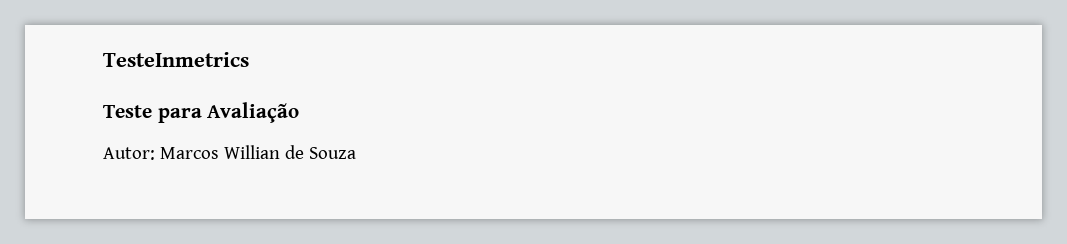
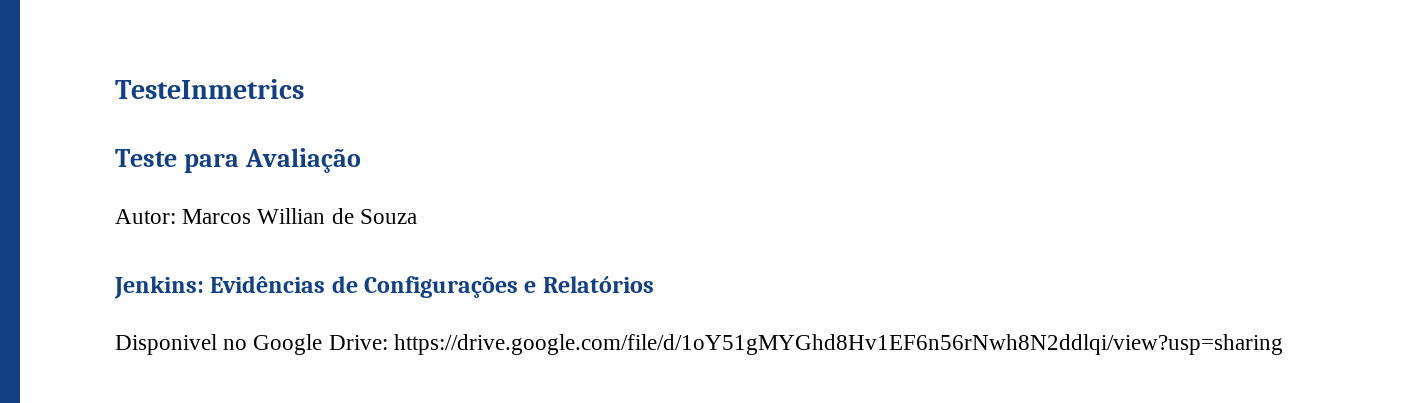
(356, 153) none -> [114,276,654,299] [115,334,1283,355] // Jenkins: Evidências de Configurações e Relatórios // Disponivel no Google Drive: https://drive.google.com/file/d/1oY51gMYGhd8Hv1EF6n56rNwh8N2ddlqi/view?usp=sharing

